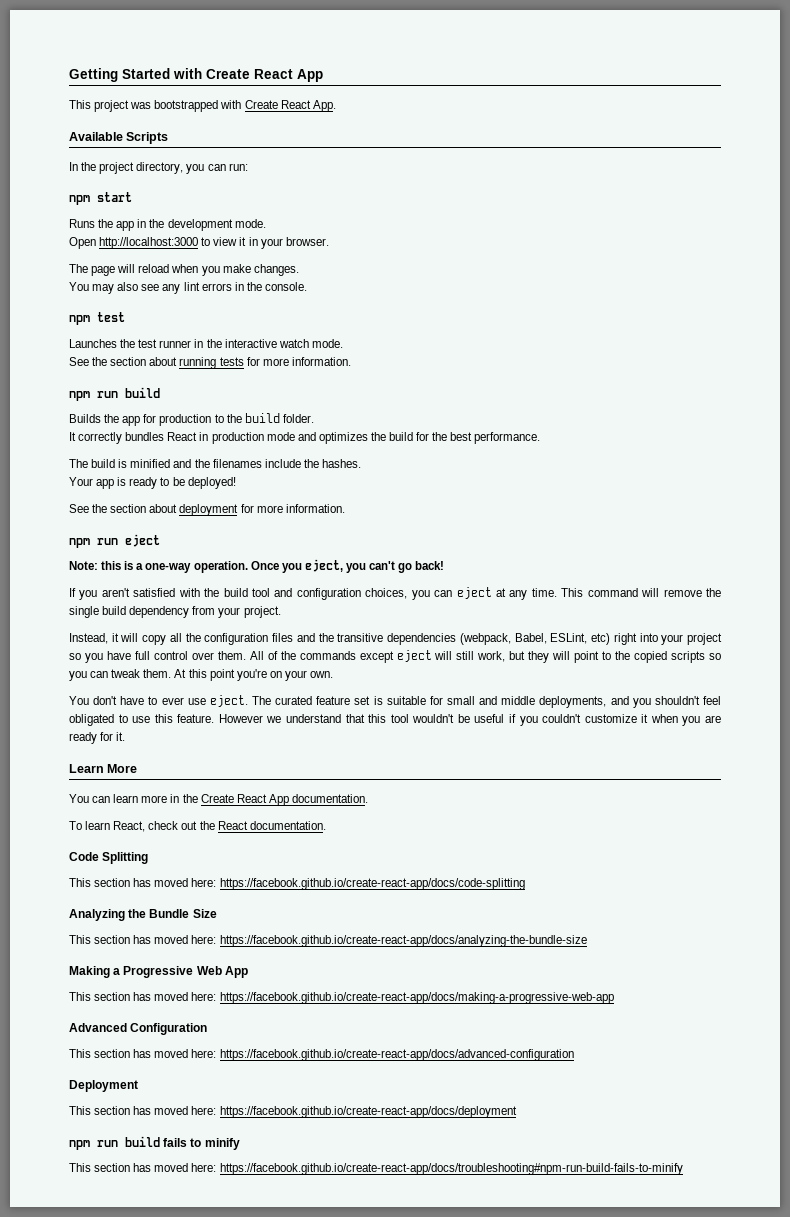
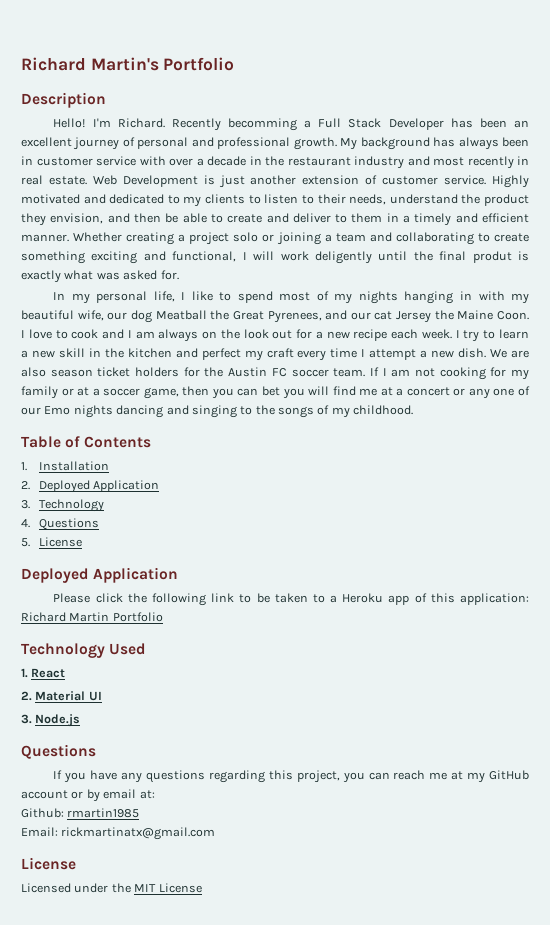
[69,68,323,82] [69,100,336,112] [69,132,169,144] [69,162,248,174] [69,192,132,205] [69,219,266,231] [69,237,329,249] [69,264,299,276] [69,282,307,294] [69,312,125,325] [69,339,343,348] [69,357,351,369] [69,387,160,401] [69,413,314,426] [69,432,541,444] [69,459,361,468] [69,477,236,489] [69,504,345,516] [69,534,160,548] [69,559,445,573] [69,587,722,600] [69,606,281,618] [69,633,722,645] [69,650,722,663] [69,669,334,681] [69,695,721,708] [69,714,721,726] [69,732,126,744] [69,764,138,773] [69,794,368,806] [69,821,326,832] [69,852,149,864] [69,878,525,890] [69,909,217,921] [69,935,587,947] [69,966,248,978] [69,992,614,1004] [69,1023,208,1035] [69,1049,574,1061] [69,1080,138,1092] [69,1106,517,1118] [69,1136,240,1150] [69,1163,683,1175] Getting Started with Create React App // This project was bootstrapped with Create React App. // Available Scripts // In the project directory, you can run: // npm start // Runs the app in the development mode. // Open http://localhost:3000 to view it in your browser. // The page will reload when you make changes. // You may also see any lint errors in the console. // npm test // Launches the test runner in the interactive watch mode. // See the section about running tests for more information. // npm run build // Builds the app for production to the build folder. // It correctly bundles React in production mode and optimizes the build for the best performance. // The build is minified and the filenames include the hashes. // Your app is ready to be deployed! // See the section about deployment for more information. // npm run eject // Note: this is a one-way operation. Once you eject, you can't go back! // If you aren't satisfied with the build tool and configuration choices, you can eject at any time. This command will remove the single build dependency from your project. // Instead, it will copy all the configuration files and the transitive dependencies (webpack, Babel, ESLint, etc) right into your project so you have full control over them. All of the commands except eject will still work, but they will point to the copied scripts so you can tweak them. At this point you're on your own. // You don't have to ever use eject. The curated feature set is suitable for small and middle deployments, and you shouldn't feel obligated to use this feature. However we understand that this tool wouldn't be useful if you couldn't customize it when you are ready for it. // Learn More // You can learn more in the Create React App documentation. // To learn React, check out the React documentation. // Code Splitting // This section has moved here: https://facebook.github.io/create-react-app/docs/code-splitting // Analyzing the Bundle Size // This section has moved here: https://facebook.github.io/create-react-app/docs/analyzing-the-bundle-size // Making a Progressive Web App // This section has moved here: https://facebook.github.io/create-react-app/docs/making-a-progressive-web-app // Advanced Configuration // This section has moved here: https://facebook.github.io/create-react-app/docs/advanced-configuration // Deployment // This section has moved here: https://facebook.github.io/create-react-app/docs/deployment // npm run build fails to minify // This section has moved here: https://facebook.github.io/create-react-app/docs/troubleshooting#npm-run-build-fails-to-minify -> [21,57,235,71] [21,92,106,108] [53,118,529,131] [21,137,529,150] [21,156,529,169] [21,175,530,188] [21,194,530,207] [21,213,529,226] [21,232,529,245] [21,251,530,264] [21,270,179,283] [53,291,529,304] [21,310,530,323] [21,329,529,342] [21,348,530,361] [21,367,529,380] [21,386,531,399] [21,405,414,418] [21,436,152,448] [21,461,109,471] [21,480,159,493] [21,499,104,512] [21,518,99,530] [21,537,82,547] [21,567,179,583] [53,593,529,606] [21,612,163,622] [21,643,147,658] [21,668,66,678] [21,691,102,701] [21,714,81,727] [21,744,96,759] [53,770,529,783] [21,789,155,802] [21,808,140,818] [21,827,216,840] [21,857,76,870] [21,883,202,893] Richard Martin's Portfolio // Description // Hello! I'm Richard. Recently becomming a Full Stack Developer has been an excellent journey of personal and professional growth. My background has always been in customer service with over a decade in the restaurant industry and most recently in real estate. Web Development is just another extension of customer service. Highly motivated and dedicated to my clients to listen to their needs, understand the product they envision, and then be able to create and deliver to them in a timely and efficient manner. Whether creating a project solo or joining a team and collaborating to create something exciting and functional, I will work deligently until the final produt is exactly what was asked for. // In my personal life, I like to spend most of my nights hanging in with my beautiful wife, our dog Meatball the Great Pyrenees, and our cat Jersey the Maine Coon. I love to cook and I am always on the look out for a new recipe each week. I try to learn a new skill in the kitchen and perfect my craft every time I attempt a new dish. We are also season ticket holders for the Austin FC soccer team. If I am not cooking for my family or at a soccer game, then you can bet you will find me at a concert or any one of our Emo nights dancing and singing to the songs of my childhood. // Table of Contents // 1. Installation // 2. Deployed Application // 3. Technology // 4. Questions // 5. License // Deployed Application // Please click the following link to be taken to a Heroku app of this application: Richard Martin Portfolio // Technology Used // 1. React // 2. Material UI // 3. Node.js // Questions // If you have any questions regarding this project, you can reach me at my GitHub account or by email at: // Github: rmartin1985 // Email: rickmartinatx@gmail.com // License // Licensed under the MIT License

